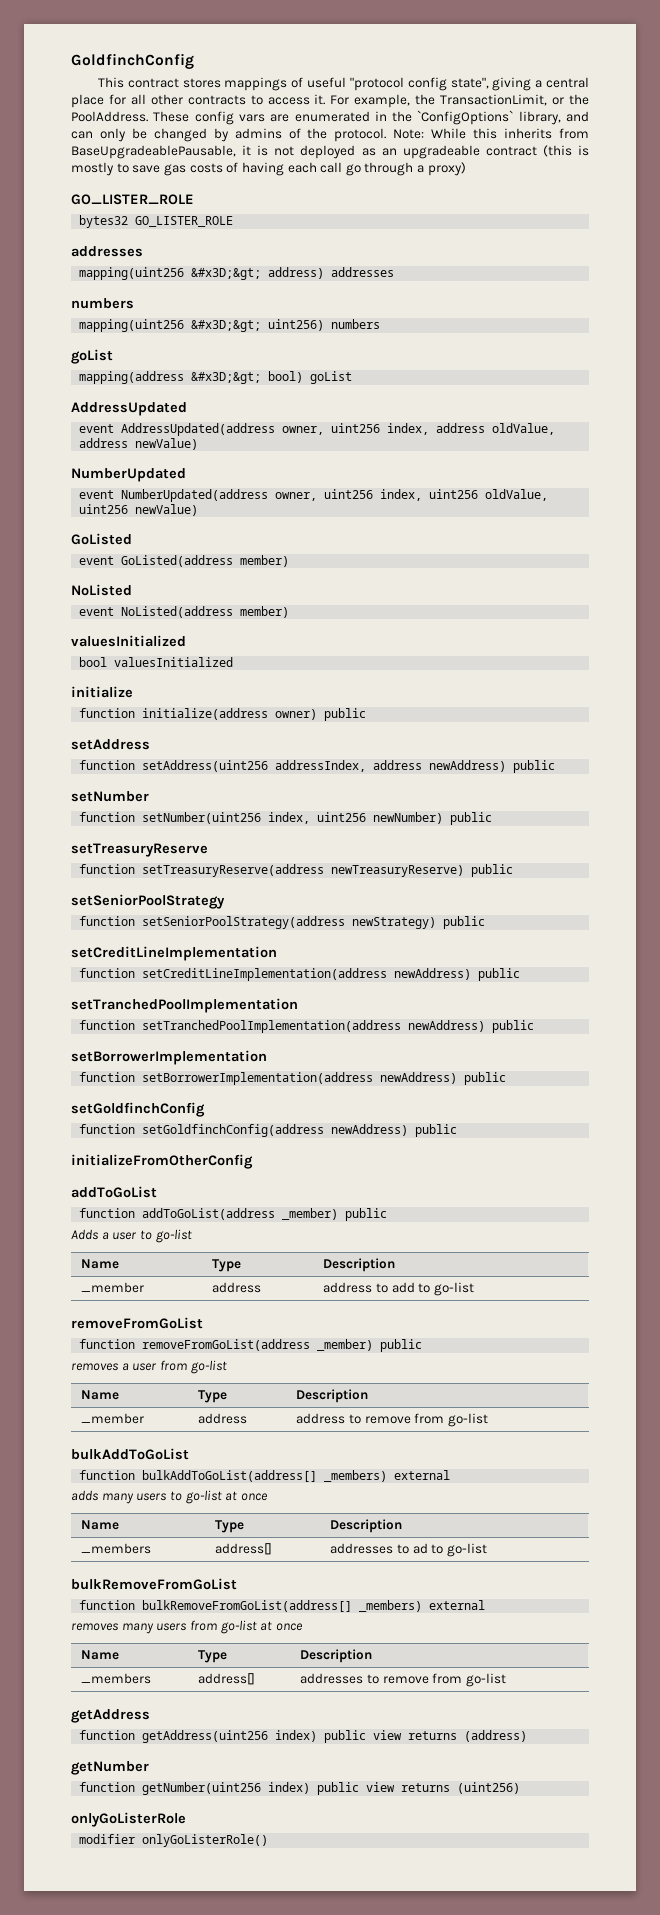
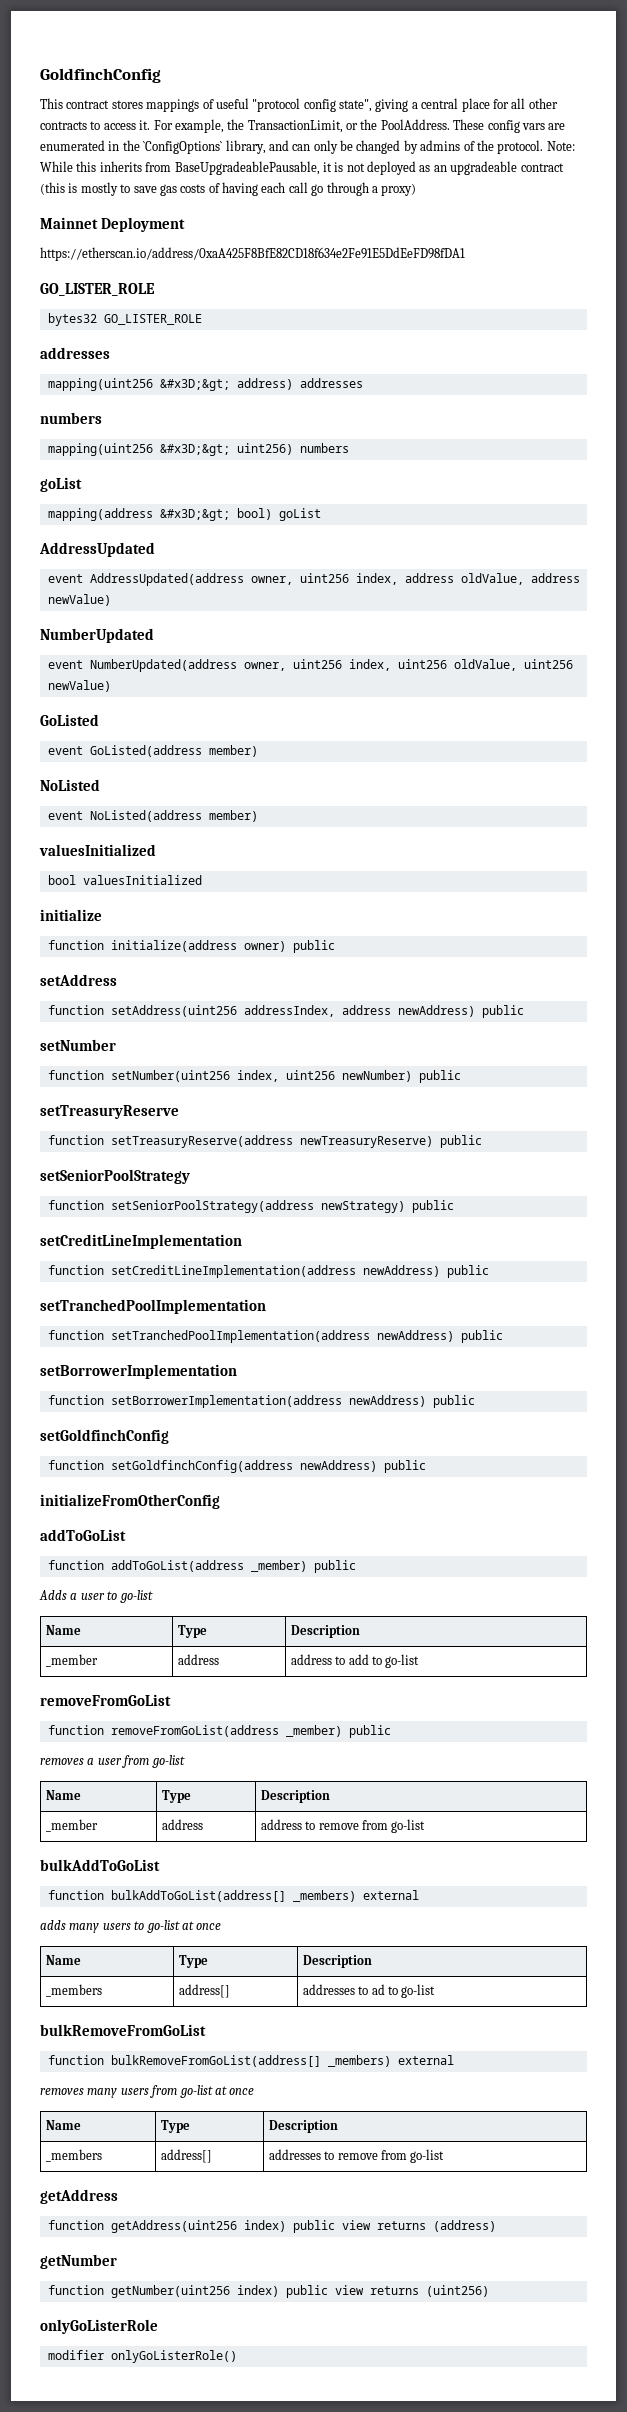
(466, 169) none -> [40,217,185,232] [40,247,465,261] // Mainnet Deployment // https://etherscan.io/address/0xaA425F8BfE82CD18f634e2Fe91E5DdEeFD98fDA1

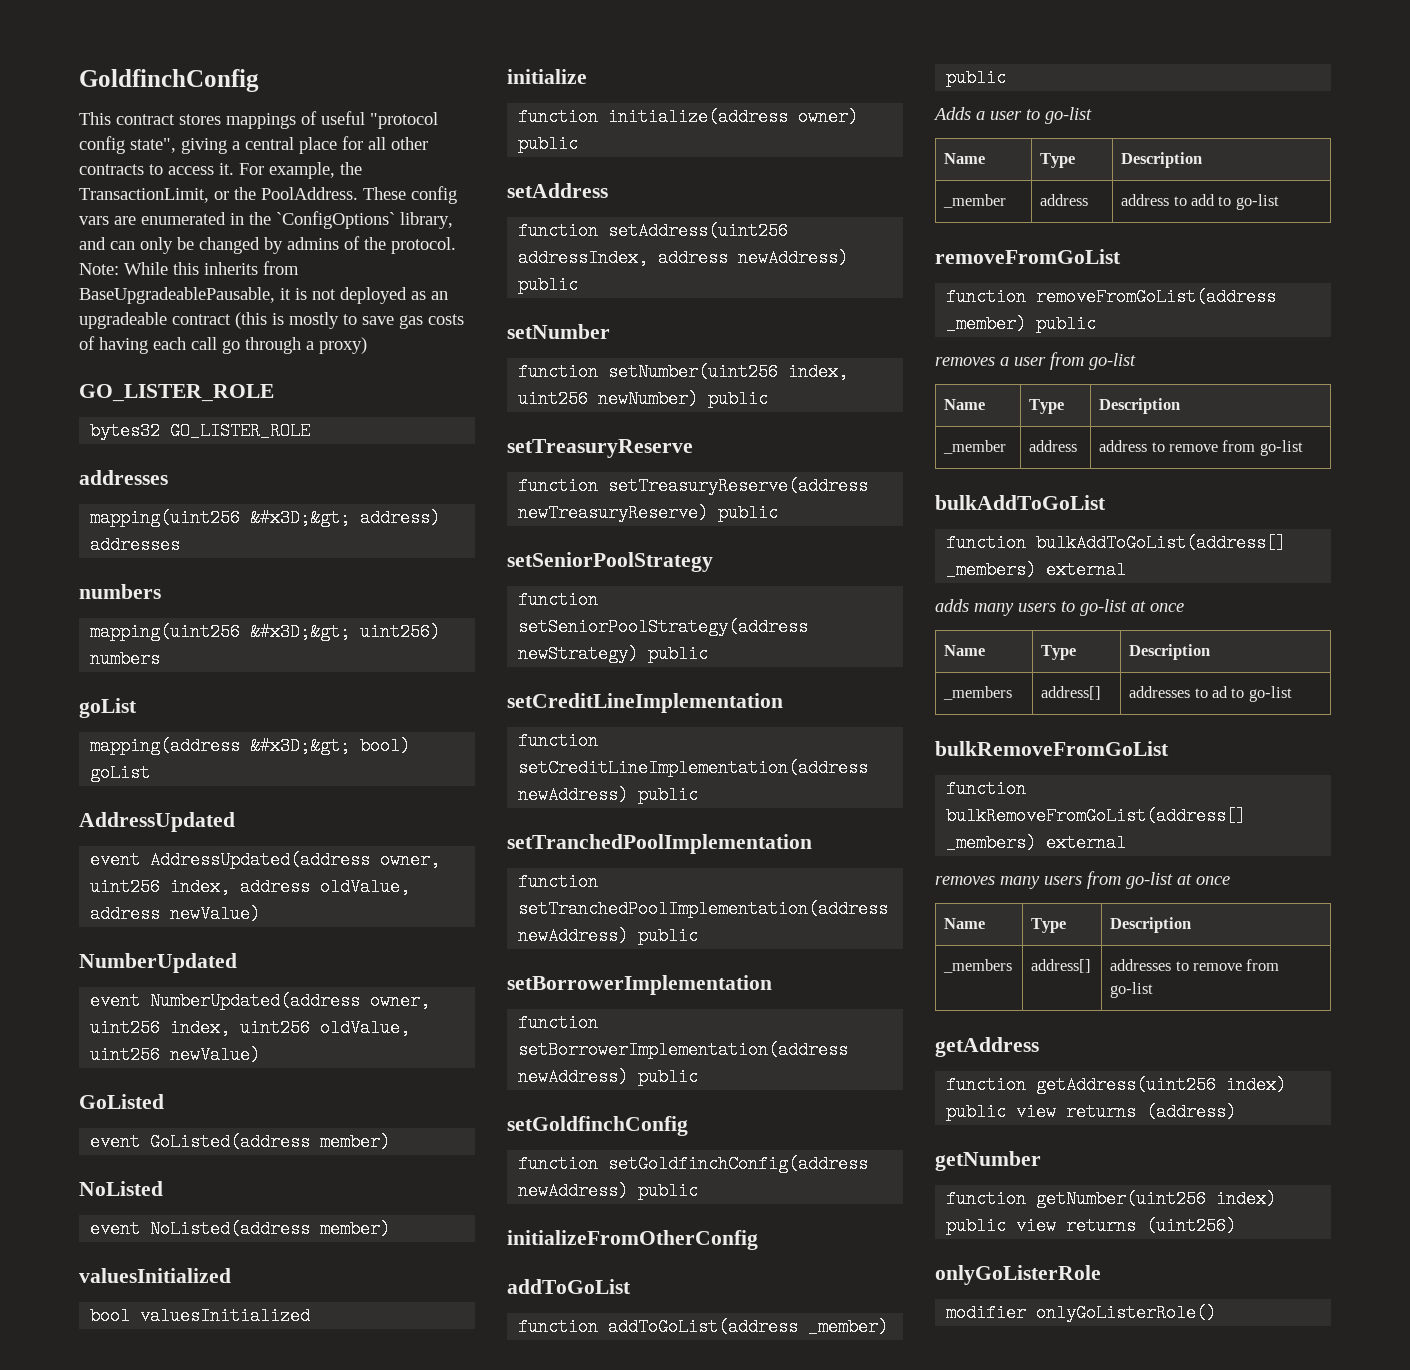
[40,217,185,232] [40,247,465,261] // Mainnet Deployment // https://etherscan.io/address/0xaA425F8BfE82CD18f634e2Fe91E5DdEeFD98fDA1 -> (367, 345) none

